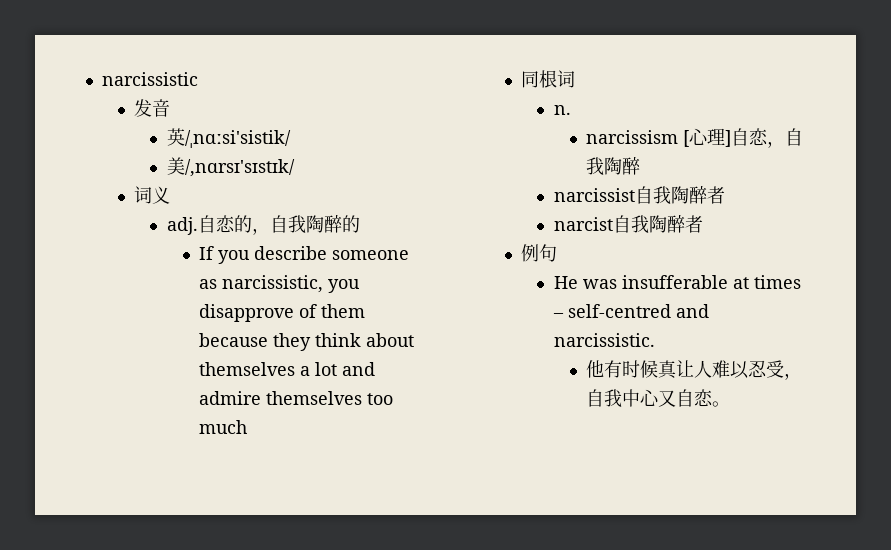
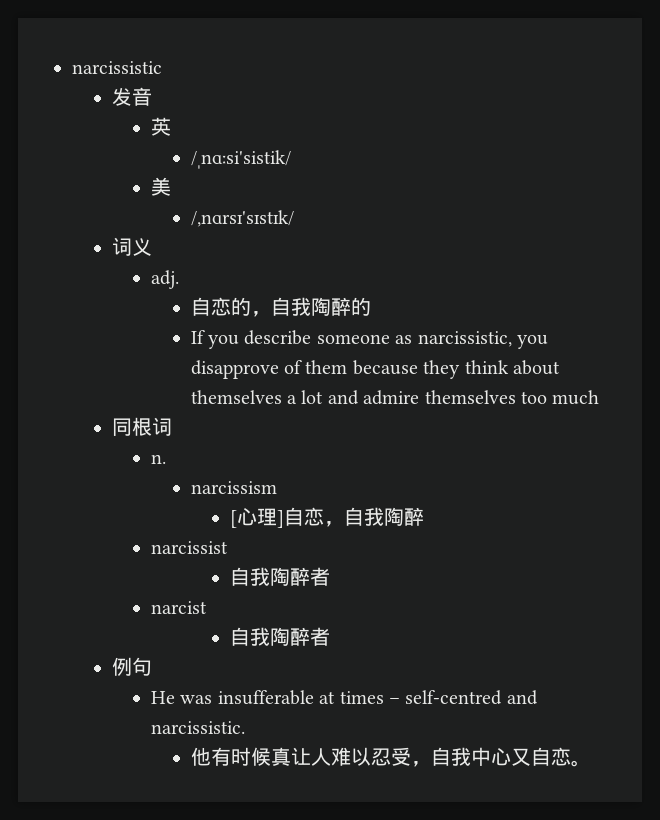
(185, 137) none -> (172, 126) //
(185, 166) none -> (172, 186) //
(198, 226) none -> (180, 279) //
(679, 137) none -> (277, 487) //
(635, 195) none -> (229, 547) //
(613, 224) none -> (208, 607) //

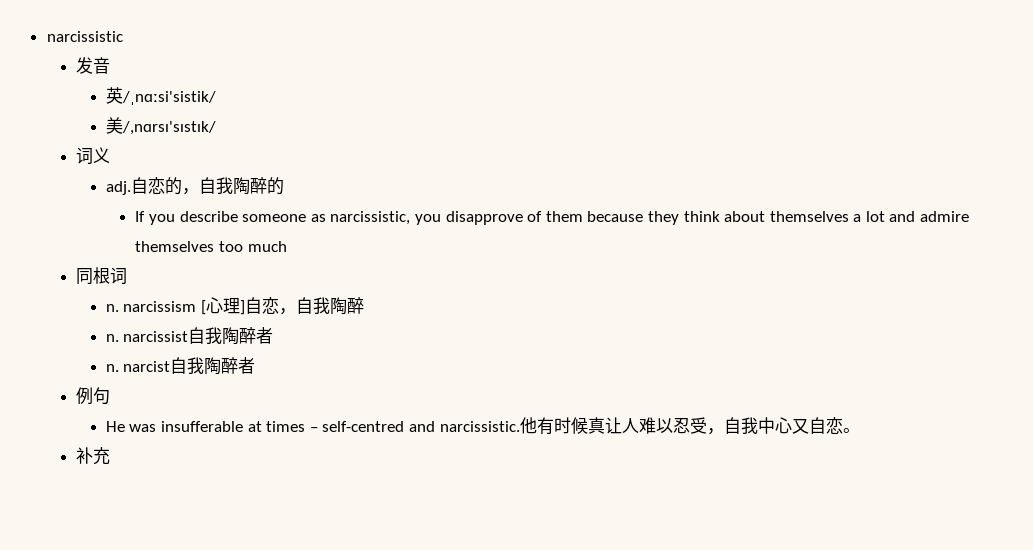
(172, 126) // -> (123, 95) none
(172, 186) // -> (123, 125) none
(180, 279) // -> (131, 188) none
(167, 459) // -> (119, 308) none
(277, 487) // -> (197, 306) none
(425, 516) none -> [105,334,119,342] n.
[230,567,331,586] // 自我陶醉者 // -> [188,327,274,345] [105,364,119,372] 自我陶醉者 // n.
(208, 607) // -> (171, 366) none
(246, 727) // -> (520, 426) none
(591, 763) none -> [76,447,111,465] // 补充

